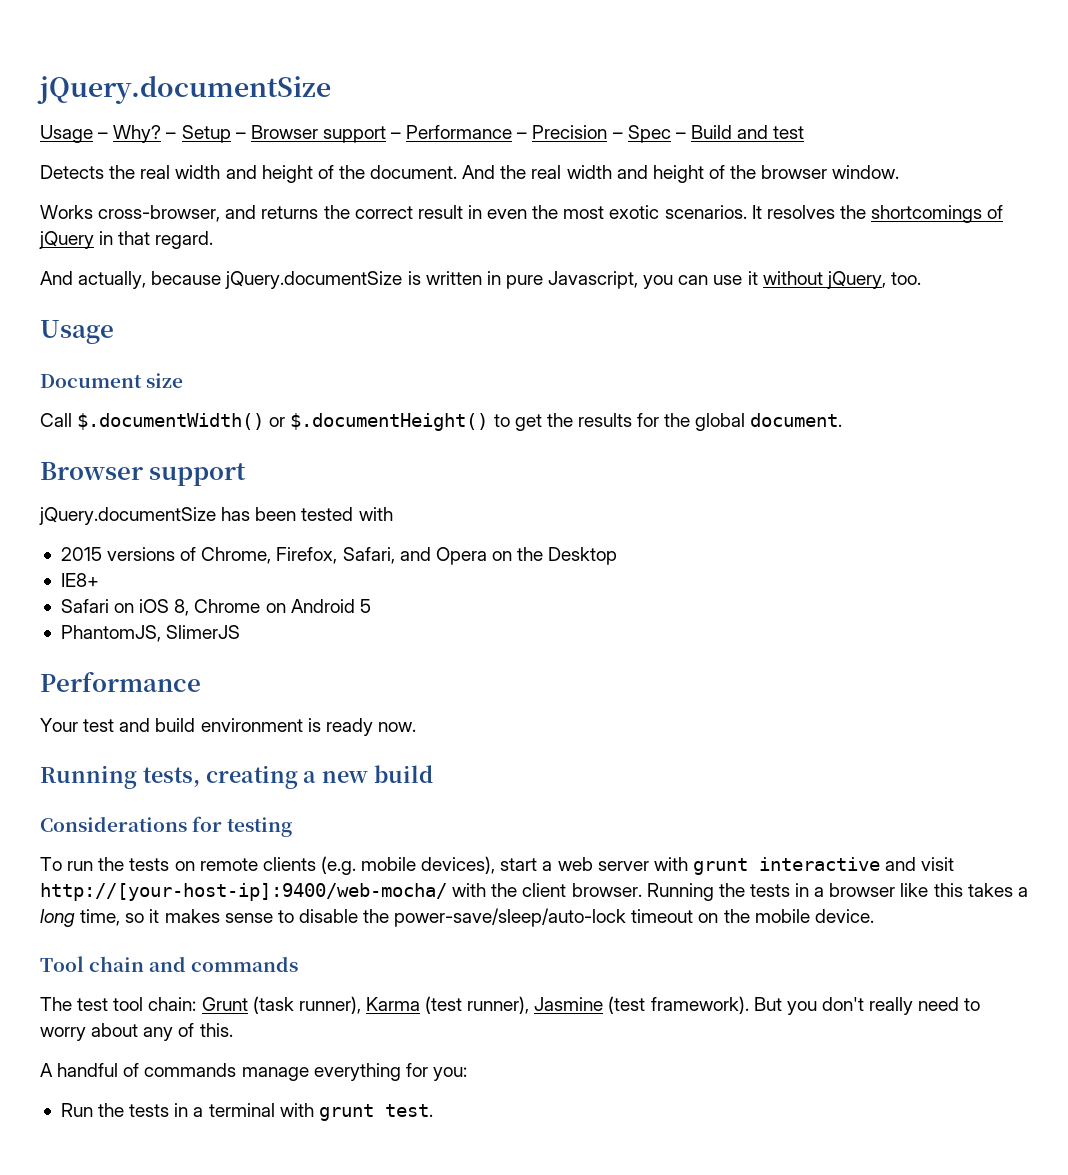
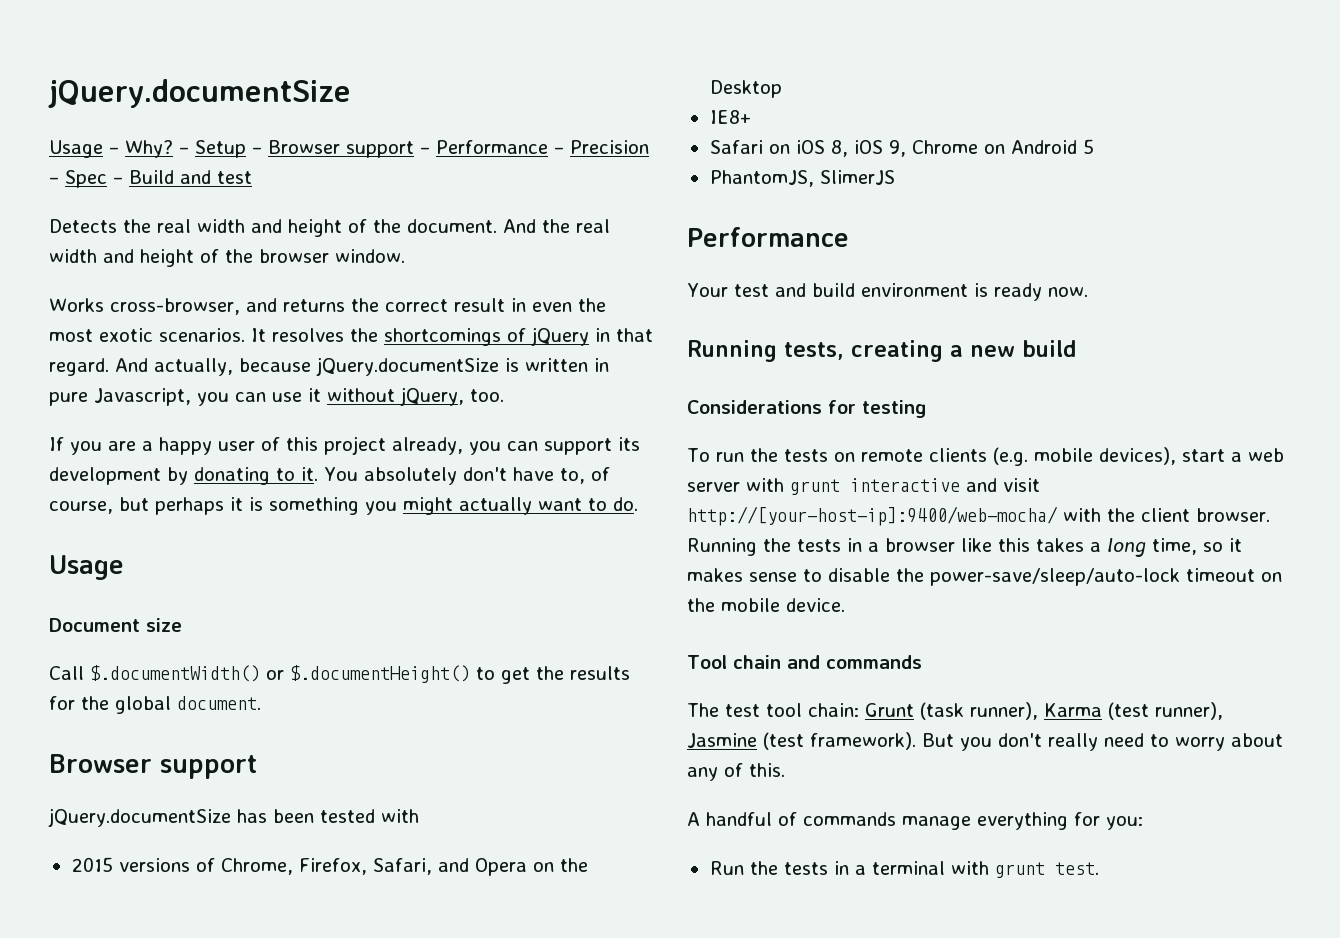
(214, 240) // -> (109, 367) none
(921, 278) none -> [49,436,640,455] [49,467,610,485] [49,497,638,515] // If you are a happy user of this project already, you can support its development by donating to it. You absolutely don't have to, of course, but perhaps it is something you might actually want to do.
(190, 607) none -> [853,140,906,157] iOS 9,

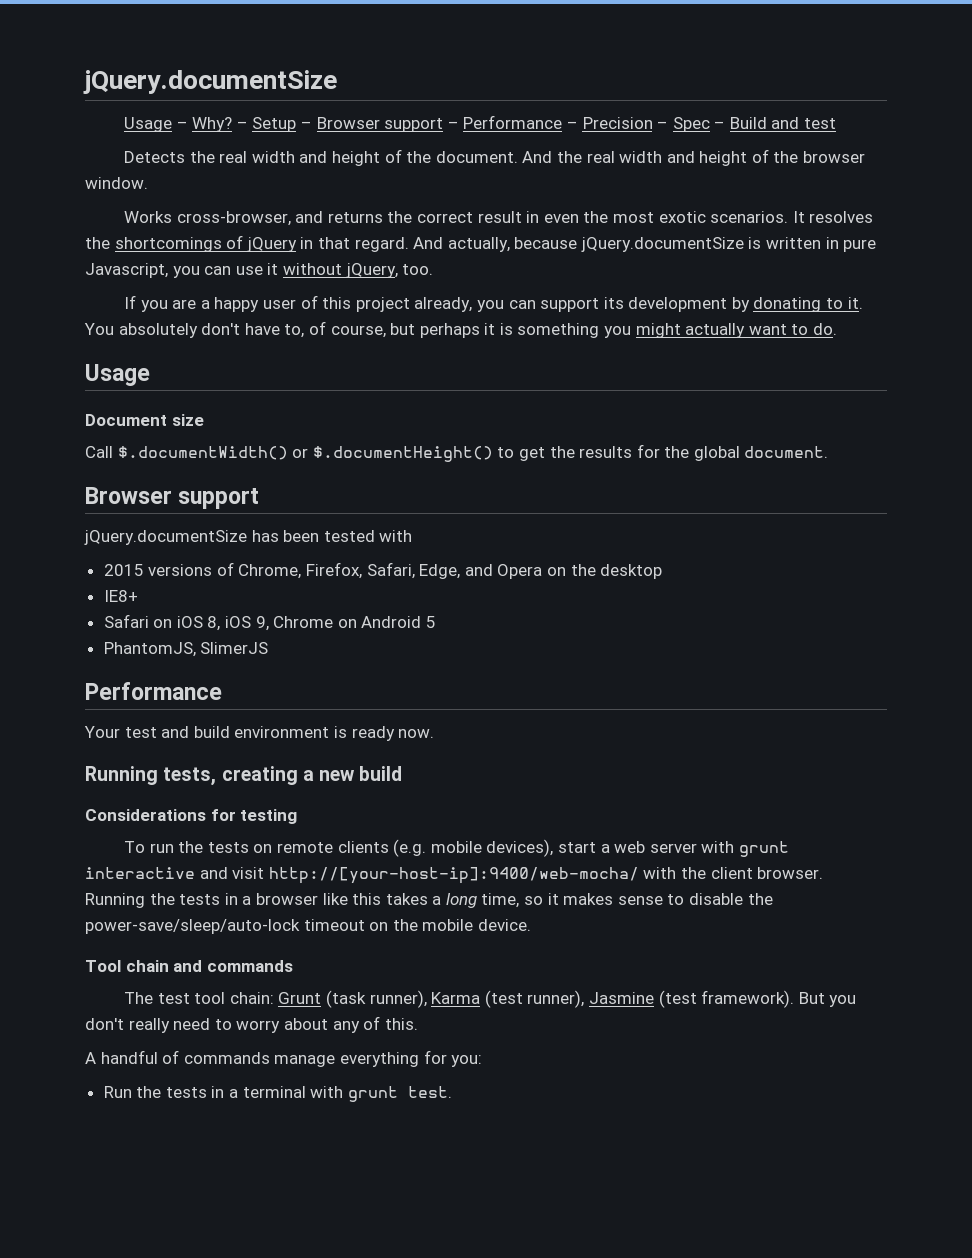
(432, 866) none -> [419,564,461,579] Edge,
[709,80,782,98] Desktop -> [600,564,663,579] desktop

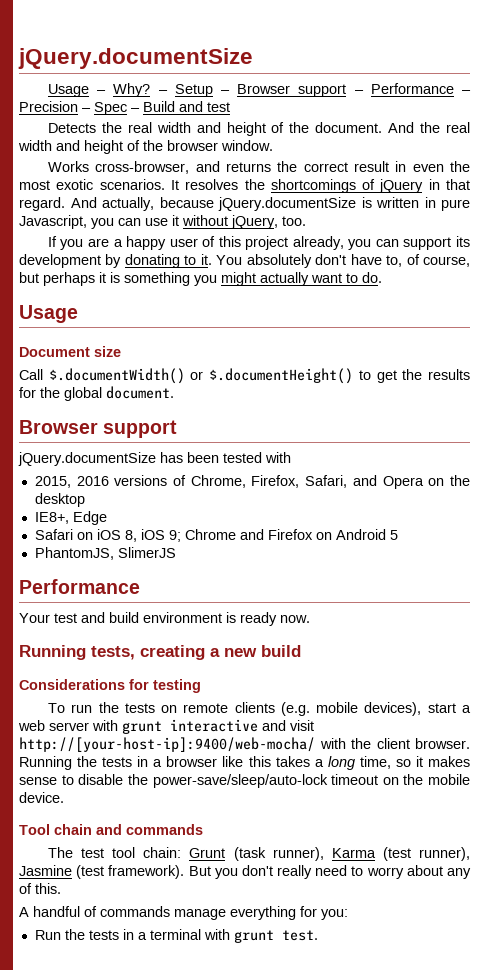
[103,564,144,576] 2015 -> [34,476,109,488] 2015, 2016
[419,564,461,579] Edge, -> (348, 481) none
[103,590,138,602] IE8+ -> [34,511,107,525] IE8+, Edge
[255,616,334,631] 9, Chrome -> [168,529,313,542] 9; Chrome and Firefox

